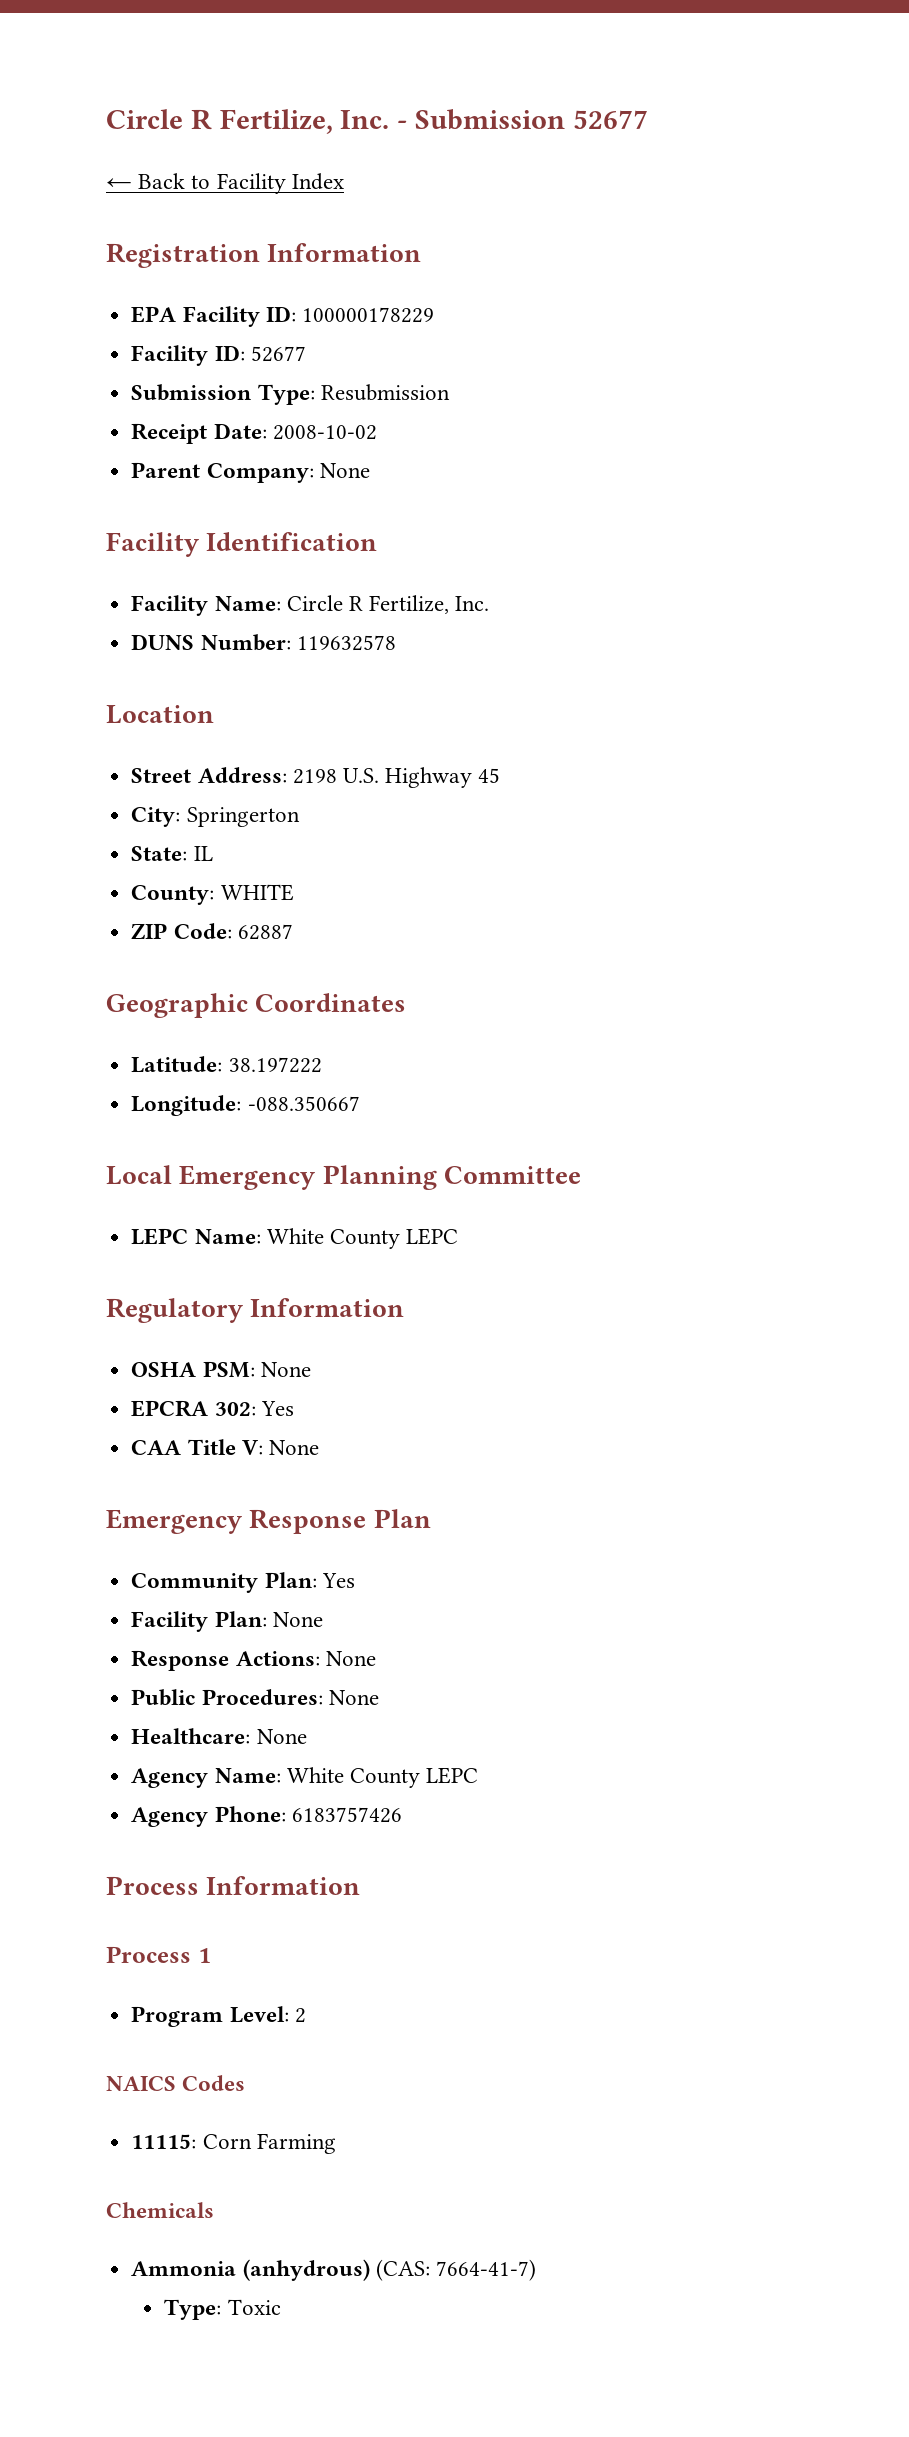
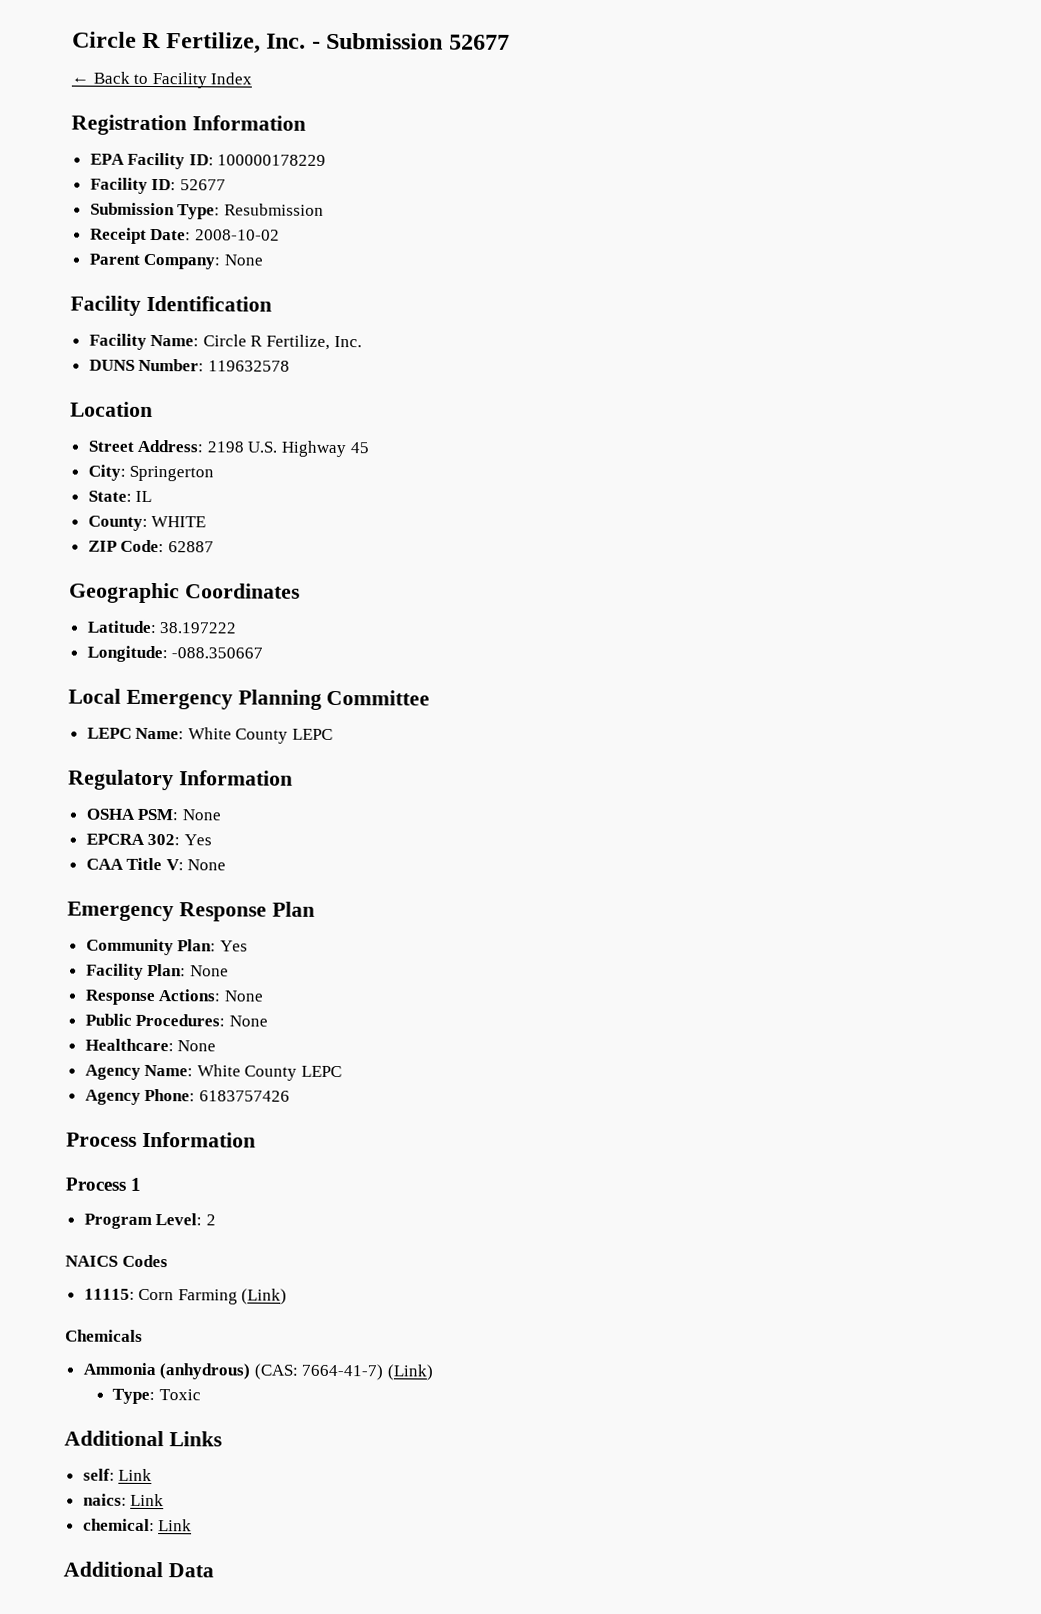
(336, 2143) none -> [241,1288,288,1305] (Link)
(536, 2270) none -> [387,1364,434,1381] (Link)
(281, 2307) none -> [64,1430,222,1447] [82,1468,153,1482] [82,1493,165,1507] [82,1518,193,1532] [63,1561,214,1578] // Additional Links // self: Link // naics: Link // chemical: Link // Additional Data

